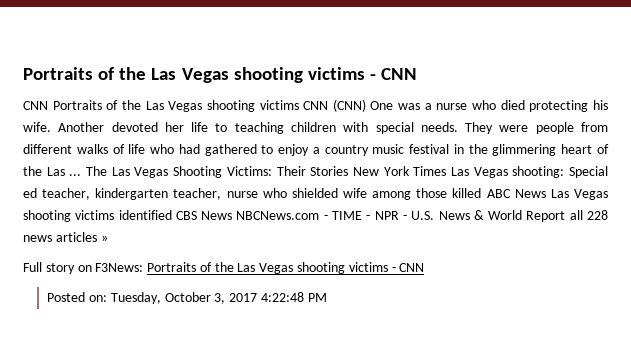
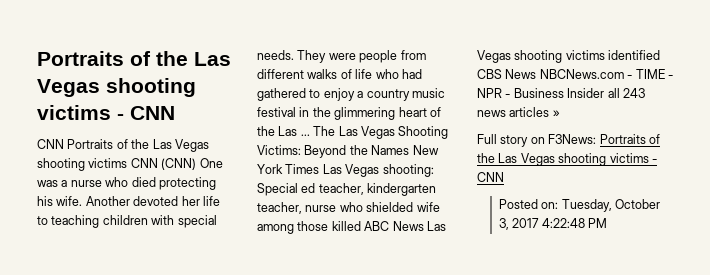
[276,166,349,176] Their Stories -> [304,145,410,158] Beyond the Names
[411,210,608,222] U.S. News & World Report all 228 -> [513,88,645,98] Business Insider all 243

